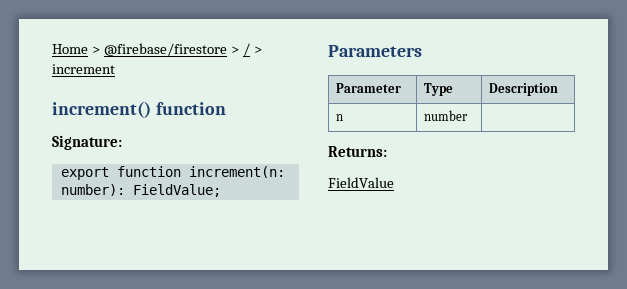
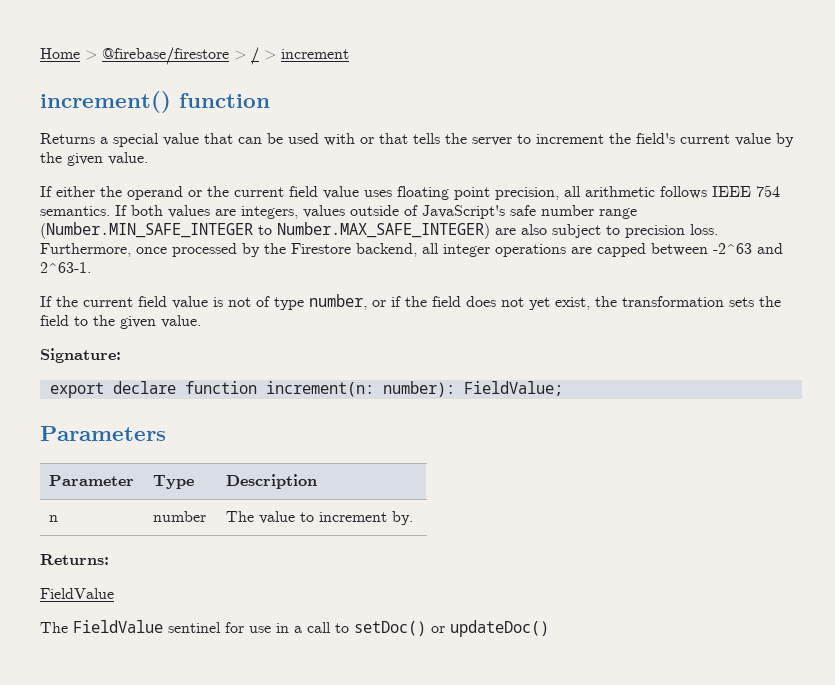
(226, 108) none -> [40,133,794,147] [40,152,148,166] [40,185,780,200] [40,205,637,219] [40,222,718,239] [40,243,783,257] [40,262,91,273] [40,294,781,310] [40,315,201,329] // Returns a special value that can be used with or that tells the server to increment the field's current value by the given value. // If either the operand or the current field value uses floating point precision, all arithmetic follows IEEE 754 semantics. If both values are integers, values outside of JavaScript's safe number range (Number.MIN_SAFE_INTEGER to Number.MAX_SAFE_INTEGER) are also subject to precision loss. Furthermore, once processed by the Firestore backend, all integer operations are capped between -2^63 and 2^63-1. // If the current field value is not of type number, or if the field does not yet exist, the transformation sets the field to the given value.
(109, 173) none -> [112,381,176,394] declare
[328,146,387,157] [328,177,394,188] // Returns: // FieldValue -> [226,511,414,525] [40,554,109,565] [40,588,114,599] [40,620,549,637] The value to increment by. // Returns: // FieldValue // The FieldValue sentinel for use in a call to setDoc() or updateDoc()

